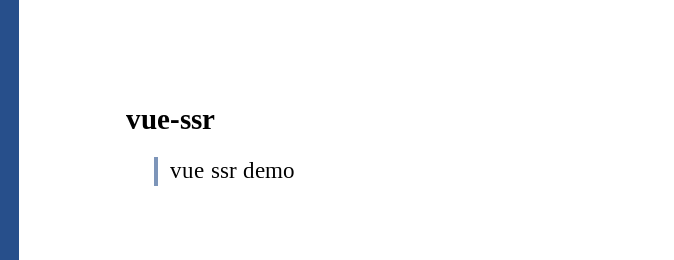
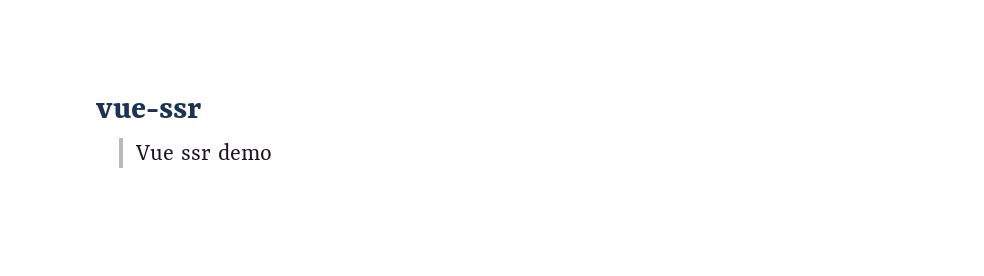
[170,167,205,178] vue -> [135,145,175,160] Vue

